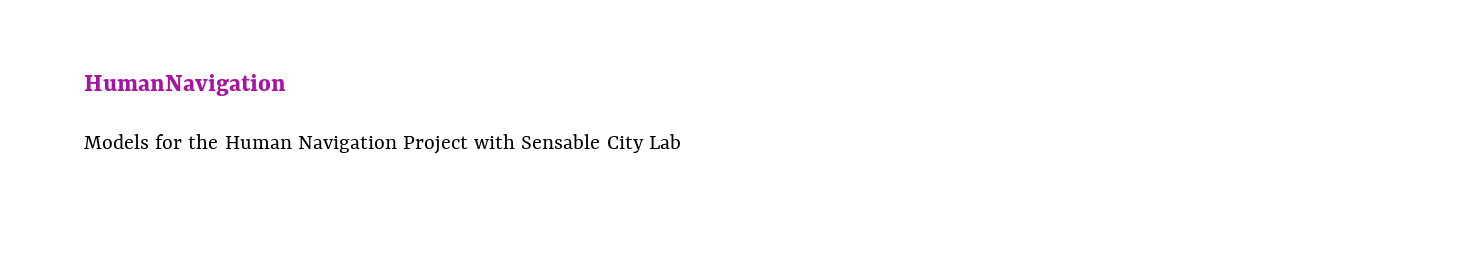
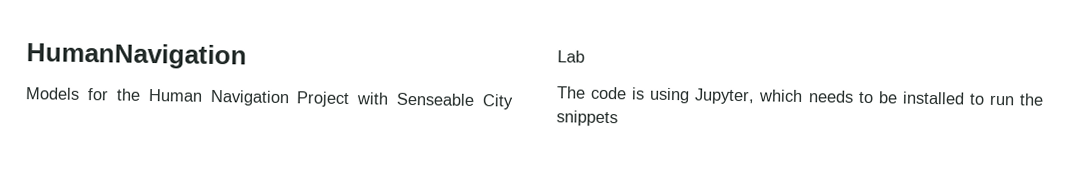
[521,134,601,149] Sensable -> [396,92,476,106] Senseable
(681, 141) none -> [556,86,1044,106] [556,110,618,127] // The code is using Jupyter, which needs to be installed to run the snippets

